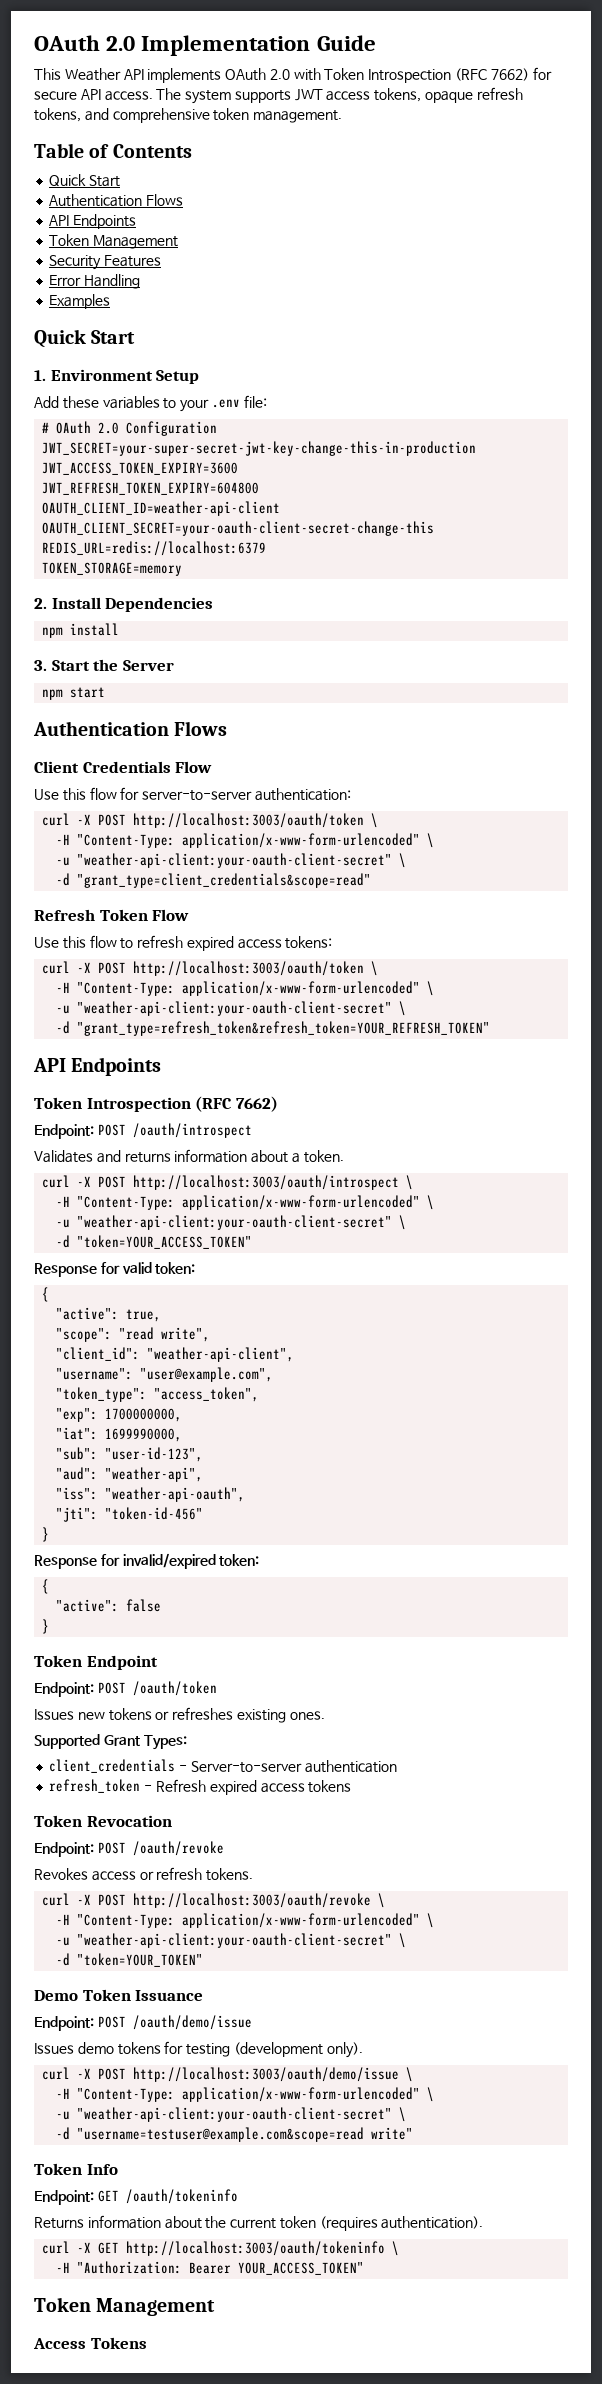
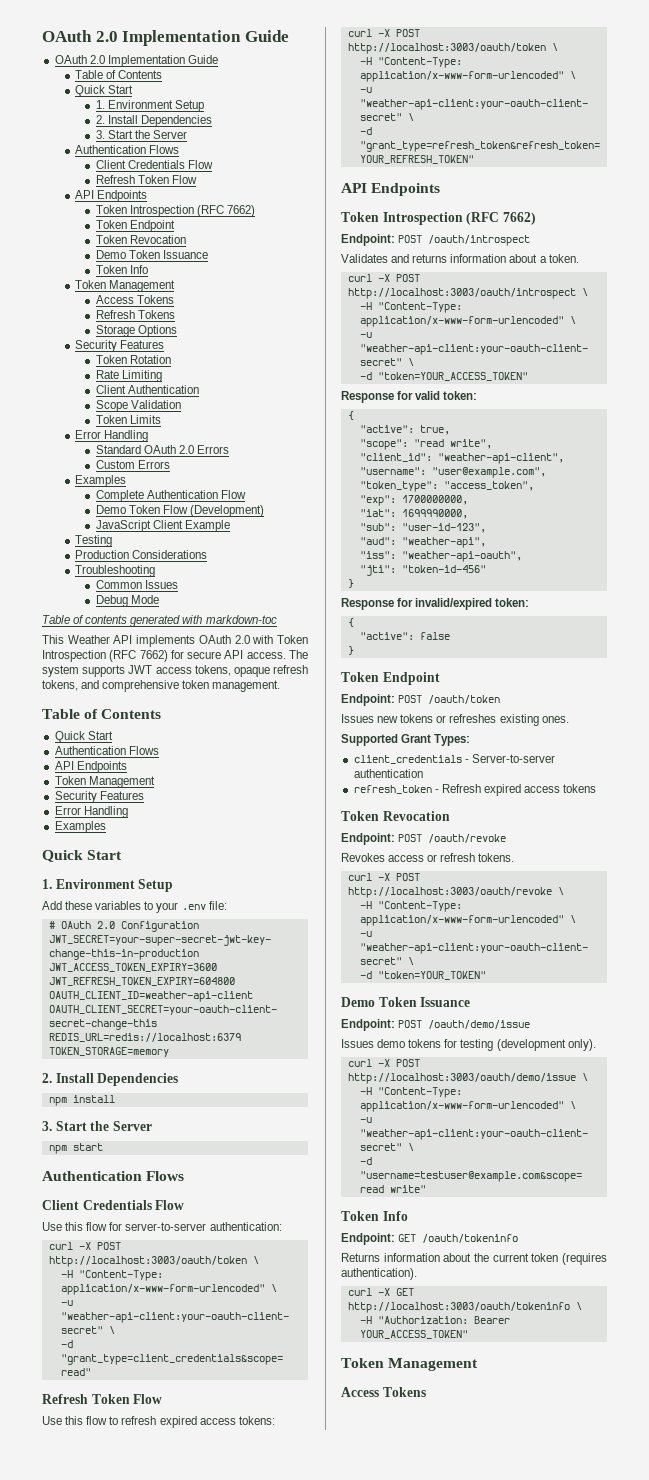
[34,35,376,56] OAuth 2.0 Implementation Guide -> [42,30,289,46] [54,55,218,67] [75,70,163,79] [75,85,134,97] [95,100,204,112] [95,115,212,127] [95,130,188,139] [75,145,180,154] [95,160,213,169] [95,175,197,184] [75,190,148,202] [95,205,256,217] [95,220,175,232] [95,235,186,244] [95,250,208,259] [95,265,148,274] [75,280,176,292] [95,295,174,304] [95,310,175,319] [95,325,177,337] [75,340,165,352] [95,355,171,364] [95,370,162,382] [95,385,199,394] [95,400,181,412] [95,415,161,424] [75,430,149,442] [95,445,230,454] [95,460,170,469] [75,475,127,487] [95,490,246,502] [95,505,265,517] [95,520,230,532] [75,535,113,547] [75,550,208,559] [75,565,156,577] [95,580,178,589] [95,595,159,607] [42,615,277,627] OAuth 2.0 Implementation Guide // OAuth 2.0 Implementation Guide // Table of Contents // Quick Start // 1. Environment Setup // 2. Install Dependencies // 3. Start the Server // Authentication Flows // Client Credentials Flow // Refresh Token Flow // API Endpoints // Token Introspection (RFC 7662) // Token Endpoint // Token Revocation // Demo Token Issuance // Token Info // Token Management // Access Tokens // Refresh Tokens // Storage Options // Security Features // Token Rotation // Rate Limiting // Client Authentication // Scope Validation // Token Limits // Error Handling // Standard OAuth 2.0 Errors // Custom Errors // Examples // Complete Authentication Flow // Demo Token Flow (Development) // JavaScript Client Example // Testing // Production Considerations // Troubleshooting // Common Issues // Debug Mode // Table of contents generated with markdown-toc

